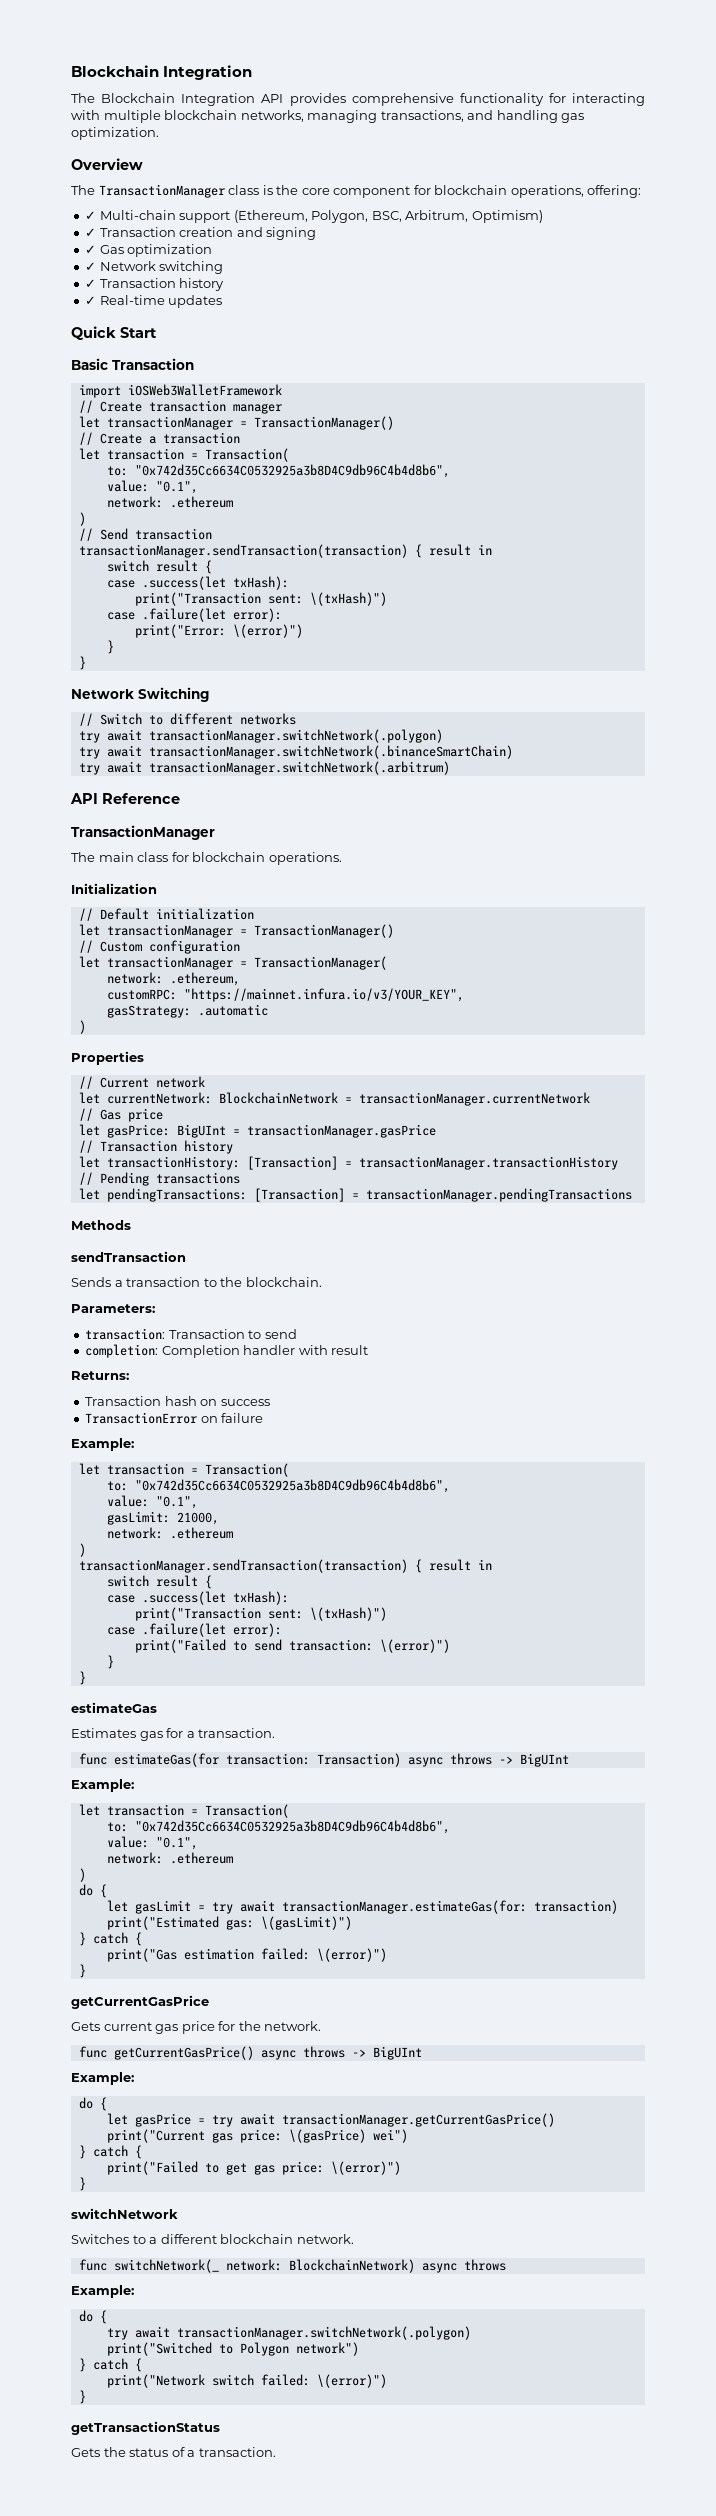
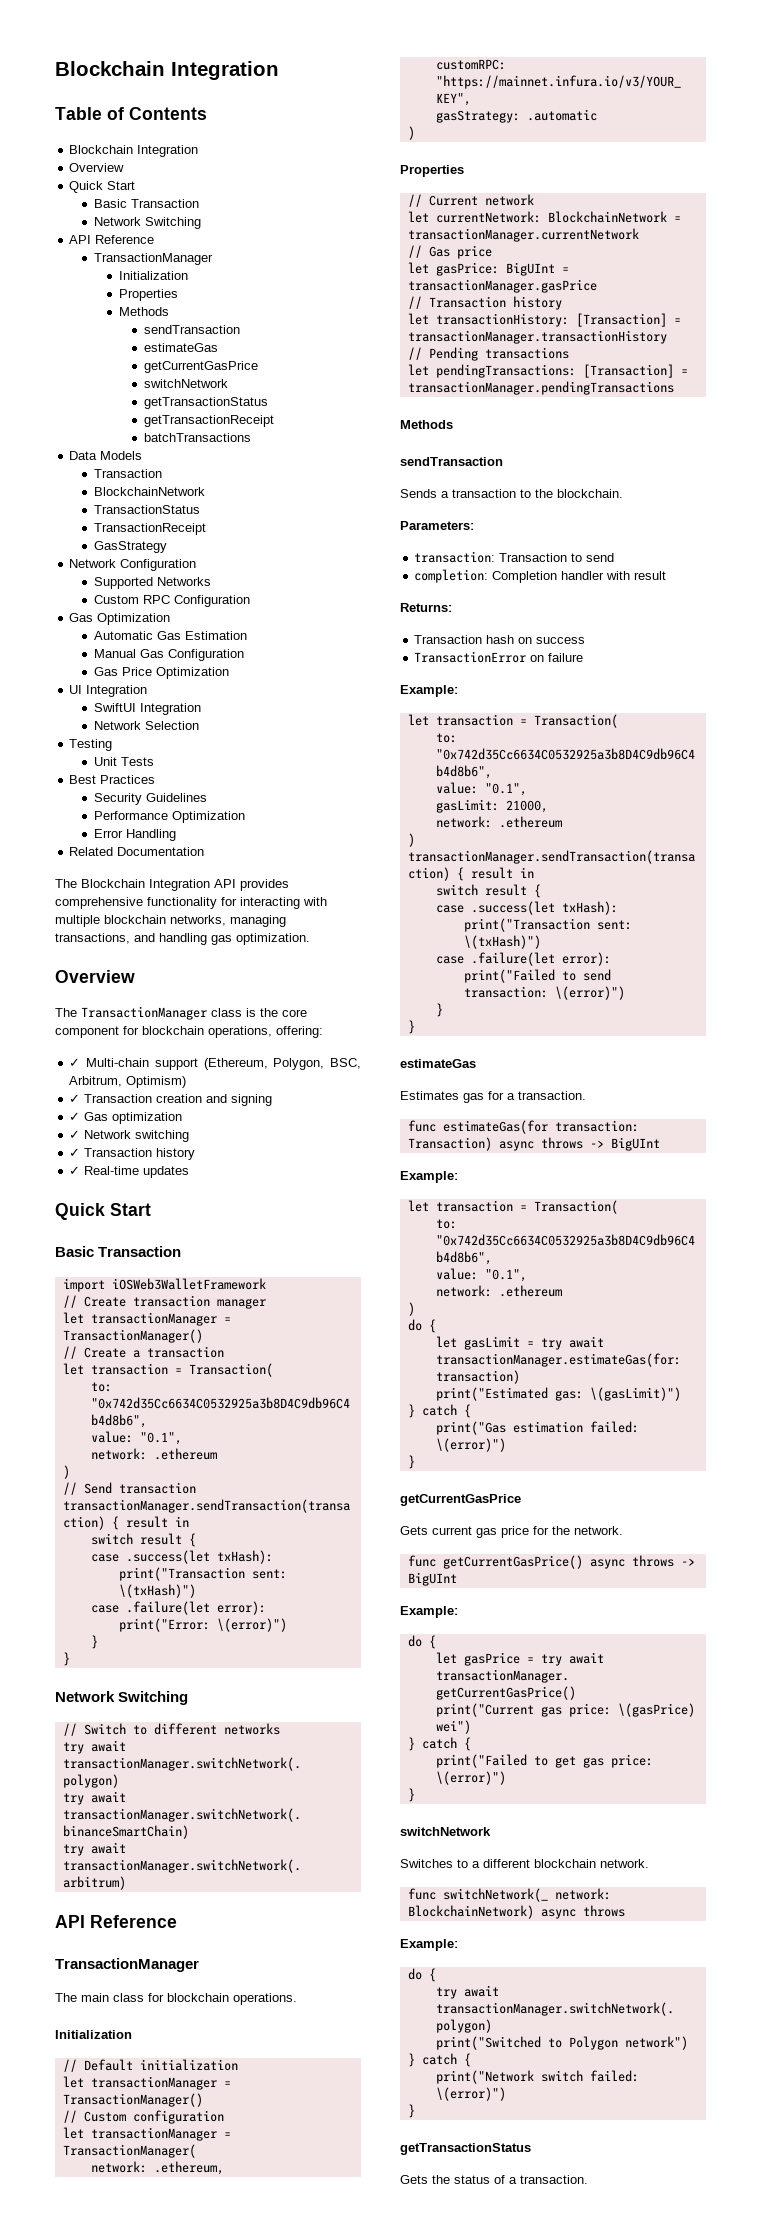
[71,65,253,80] Blockchain Integration -> [55,61,279,80] [55,107,207,120] [69,145,199,157] [69,163,125,172] [69,181,136,193] [94,199,200,208] [94,217,202,229] [69,235,155,244] [94,253,214,265] [119,271,189,280] [119,289,179,301] [119,307,170,316] [143,325,240,334] [143,343,218,352] [143,361,258,373] [143,379,228,388] [143,397,268,409] [143,415,274,427] [143,433,251,442] [69,451,143,460] [94,469,163,478] [94,487,206,496] [94,505,201,514] [94,523,207,535] [94,541,168,553] [69,559,197,571] [94,577,212,589] [94,595,251,607] [69,613,171,625] [94,631,248,640] [94,649,245,661] [94,667,230,679] [69,685,148,697] [94,703,202,715] [94,721,200,730] [69,739,113,751] [94,757,155,766] [69,775,156,784] [94,793,208,805] [94,811,246,823] [94,829,177,841] [69,847,205,856] Blockchain Integration // Table of Contents // Blockchain Integration // Overview // Quick Start // Basic Transaction // Network Switching // API Reference // TransactionManager // Initialization // Properties // Methods // sendTransaction // estimateGas // getCurrentGasPrice // switchNetwork // getTransactionStatus // getTransactionReceipt // batchTransactions // Data Models // Transaction // BlockchainNetwork // TransactionStatus // TransactionReceipt // GasStrategy // Network Configuration // Supported Networks // Custom RPC Configuration // Gas Optimization // Automatic Gas Estimation // Manual Gas Configuration // Gas Price Optimization // UI Integration // SwiftUI Integration // Network Selection // Testing // Unit Tests // Best Practices // Security Guidelines // Performance Optimization // Error Handling // Related Documentation

